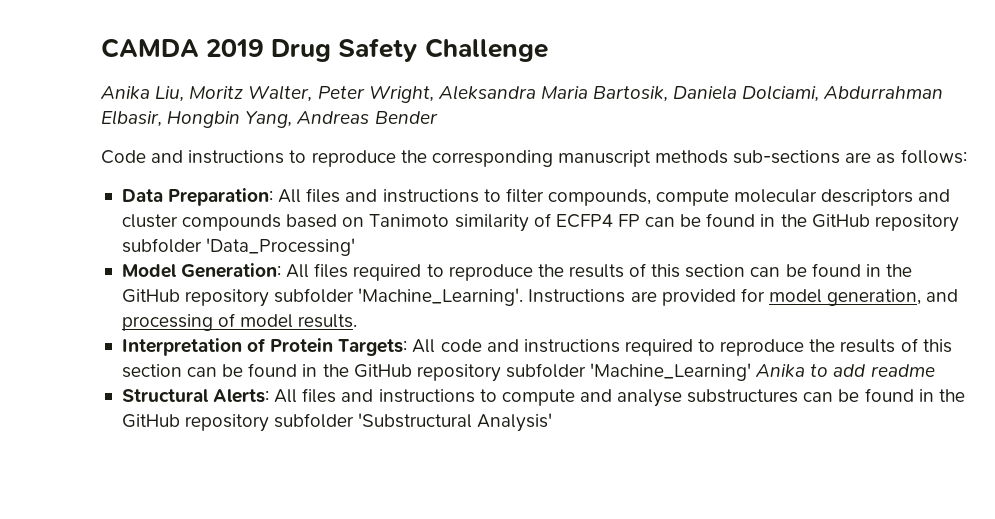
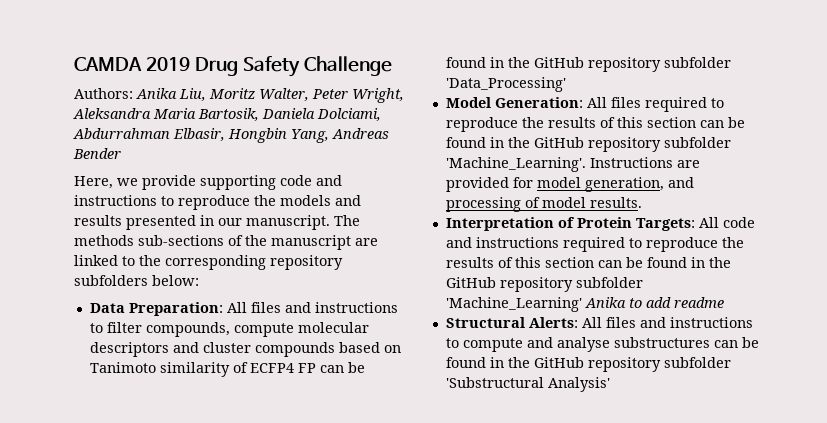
(548, 50) none -> [74,88,133,99] Authors:
[101,150,146,164] Code -> [74,175,312,190] Here, we provide supporting code
[431,149,967,167] corresponding manuscript methods sub-sections are as follows: -> [280,195,361,206] [74,215,360,230] [74,235,378,250] [74,255,343,270] [74,275,199,286] models and results presented in our manuscript. The methods sub-sections of the manuscript are linked to the corresponding repository subfolders below:

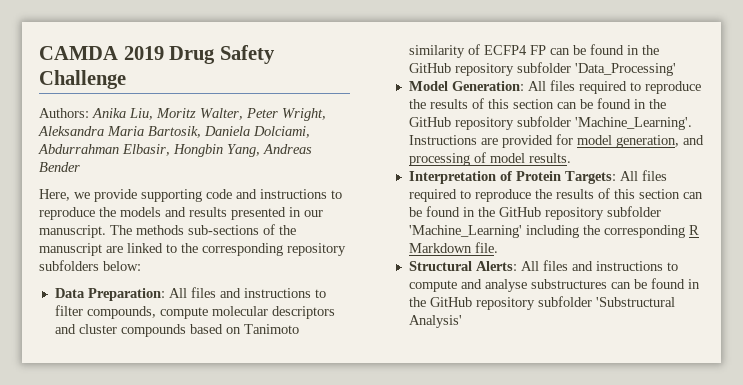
[722,217,755,228] [445,237,559,248] code and instructions -> [641,170,667,181] files
[584,297,724,308] Anika to add readme -> [525,225,699,238] [408,242,498,253] including the corresponding R Markdown file.

